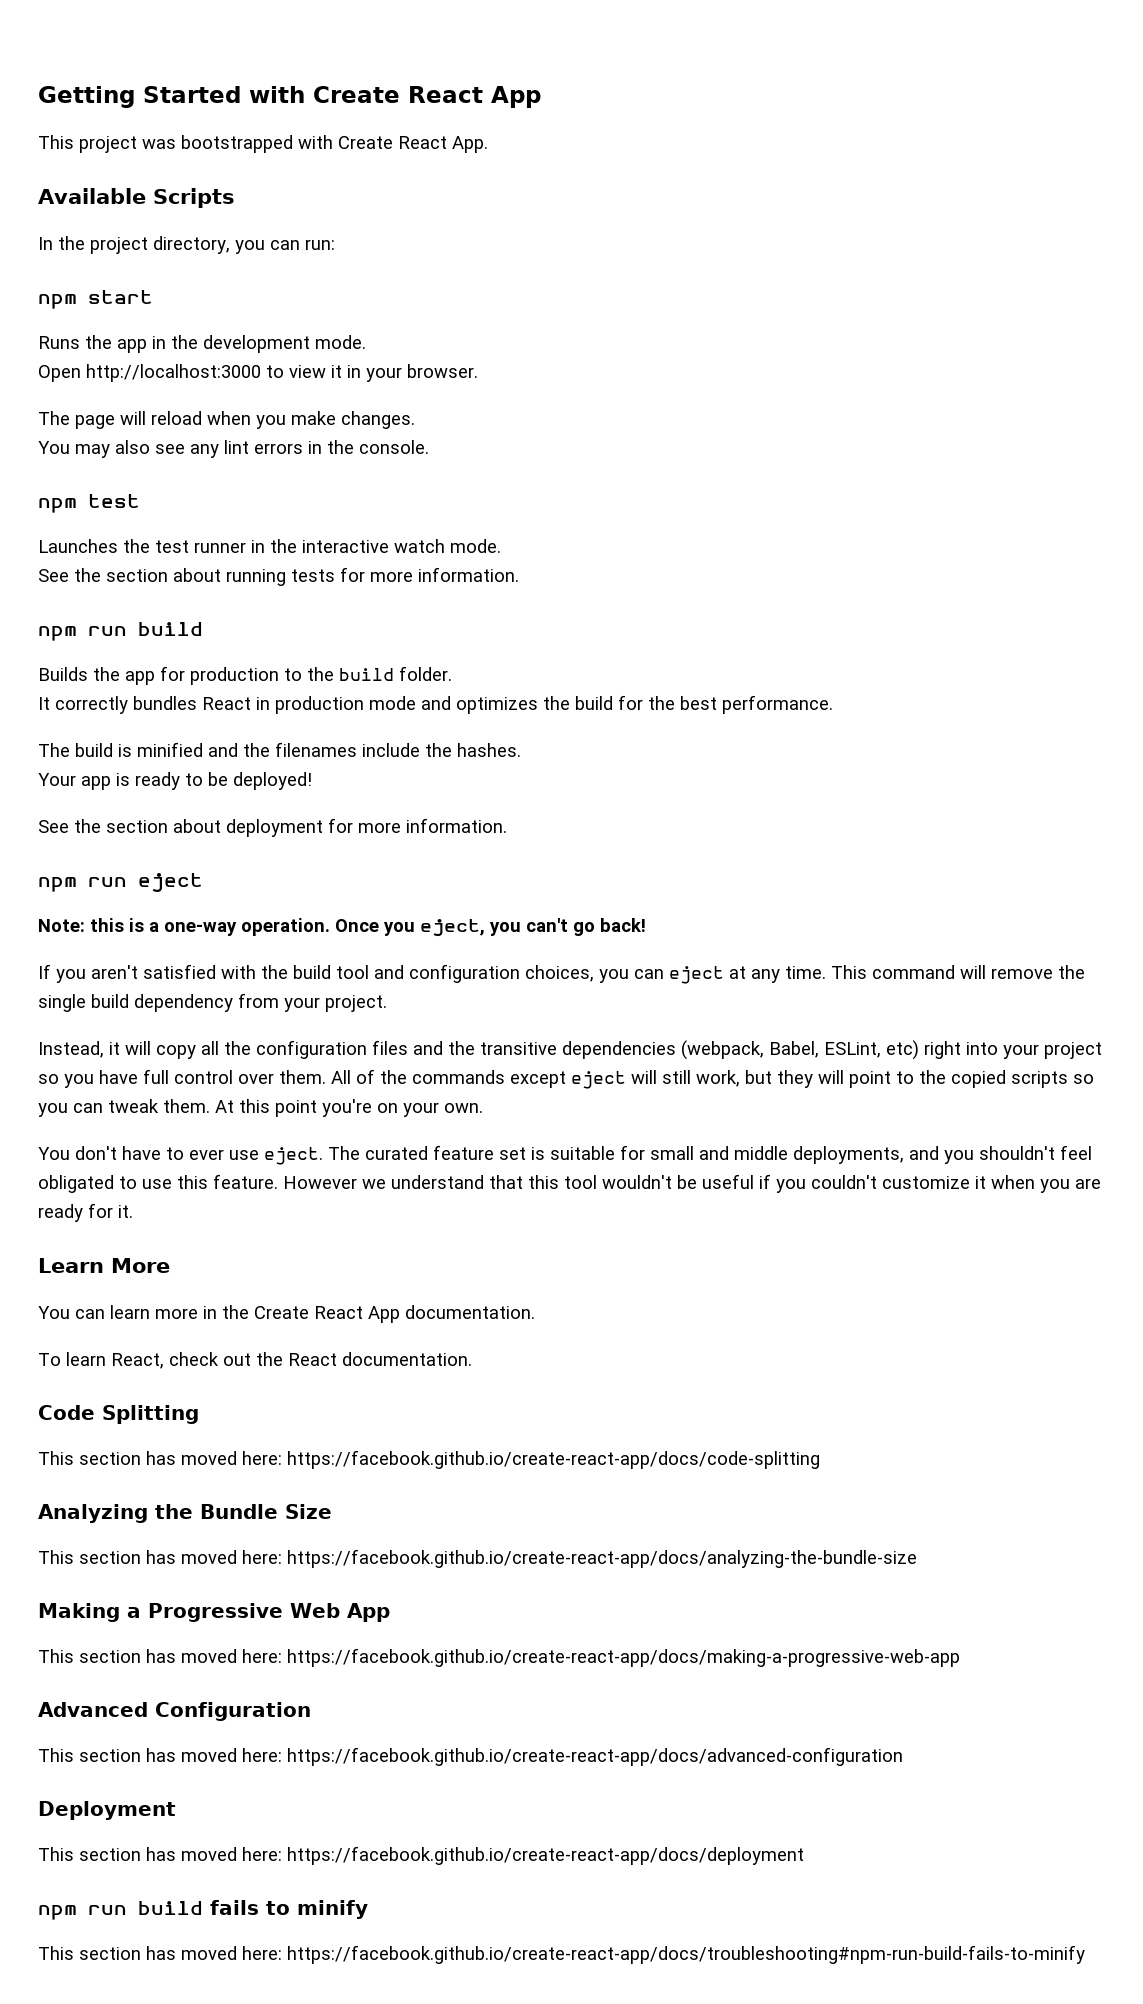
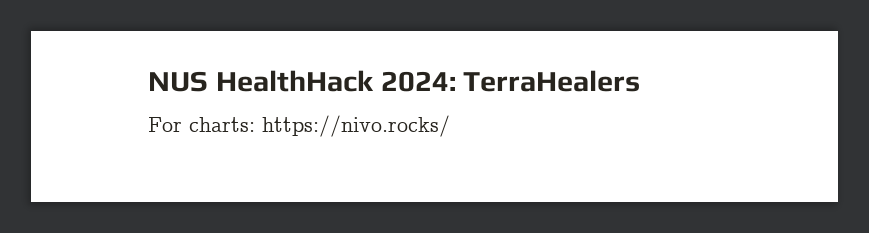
[38,86,541,108] [38,135,488,153] [38,188,235,208] [38,236,335,254] [38,290,153,309] [38,335,366,353] [38,364,478,382] [38,411,415,429] [38,440,429,458] [38,494,140,513] [38,539,501,553] [38,567,519,586] [38,622,203,641] [38,666,452,685] [38,695,833,714] [38,742,521,757] [38,772,312,790] [38,818,507,837] [38,873,203,892] [38,918,646,937] [38,964,1085,984] [38,993,387,1012] [38,1040,1102,1060] [38,1069,1094,1089] [38,1099,483,1117] [38,1145,1092,1165] [38,1174,1101,1193] [38,1203,133,1222] [38,1258,170,1273] [38,1305,535,1323] [38,1352,472,1369] [38,1405,199,1424] [38,1450,820,1469] [38,1504,332,1523] [38,1549,917,1568] [38,1603,390,1622] [38,1648,960,1667] [38,1702,311,1721] [38,1747,903,1766] [38,1801,176,1820] [38,1846,804,1865] [38,1900,368,1920] [38,1945,1085,1964] Getting Started with Create React App // This project was bootstrapped with Create React App. // Available Scripts // In the project directory, you can run: // npm start // Runs the app in the development mode. // Open http://localhost:3000 to view it in your browser. // The page will reload when you make changes. // You may also see any lint errors in the console. // npm test // Launches the test runner in the interactive watch mode. // See the section about running tests for more information. // npm run build // Builds the app for production to the build folder. // It correctly bundles React in production mode and optimizes the build for the best performance. // The build is minified and the filenames include the hashes. // Your app is ready to be deployed! // See the section about deployment for more information. // npm run eject // Note: this is a one-way operation. Once you eject, you can't go back! // If you aren't satisfied with the build tool and configuration choices, you can eject at any time. This command will remove the single build dependency from your project. // Instead, it will copy all the configuration files and the transitive dependencies (webpack, Babel, ESLint, etc) right into your project so you have full control over them. All of the commands except eject will still work, but they will point to the copied scripts so you can tweak them. At this point you're on your own. // You don't have to ever use eject. The curated feature set is suitable for small and middle deployments, and you shouldn't feel obligated to use this feature. However we understand that this tool wouldn't be useful if you couldn't customize it when you are ready for it. // Learn More // You can learn more in the Create React App documentation. // To learn React, check out the React documentation. // Code Splitting // This section has moved here: https://facebook.github.io/create-react-app/docs/code-splitting // Analyzing the Bundle Size // This section has moved here: https://facebook.github.io/create-react-app/docs/analyzing-the-bundle-size // Making a Progressive Web App // This section has moved here: https://facebook.github.io/create-react-app/docs/making-a-progressive-web-app // Advanced Configuration // This section has moved here: https://facebook.github.io/create-react-app/docs/advanced-configuration // Deployment // This section has moved here: https://facebook.github.io/create-react-app/docs/deployment // npm run build fails to minify // This section has moved here: https://facebook.github.io/create-react-app/docs/troubleshooting#npm-run-build-fails-to-minify -> [148,70,641,92] [148,115,450,137] NUS HealthHack 2024: TerraHealers // For charts: https://nivo.rocks/

